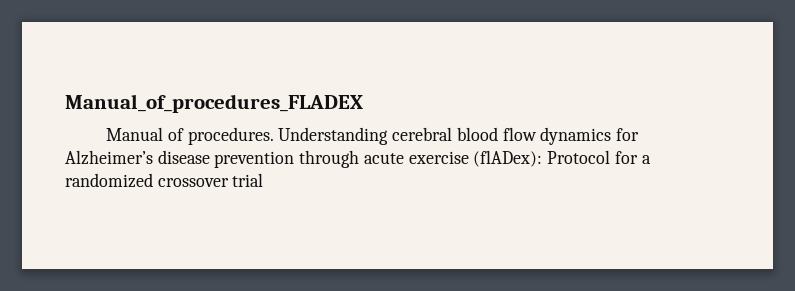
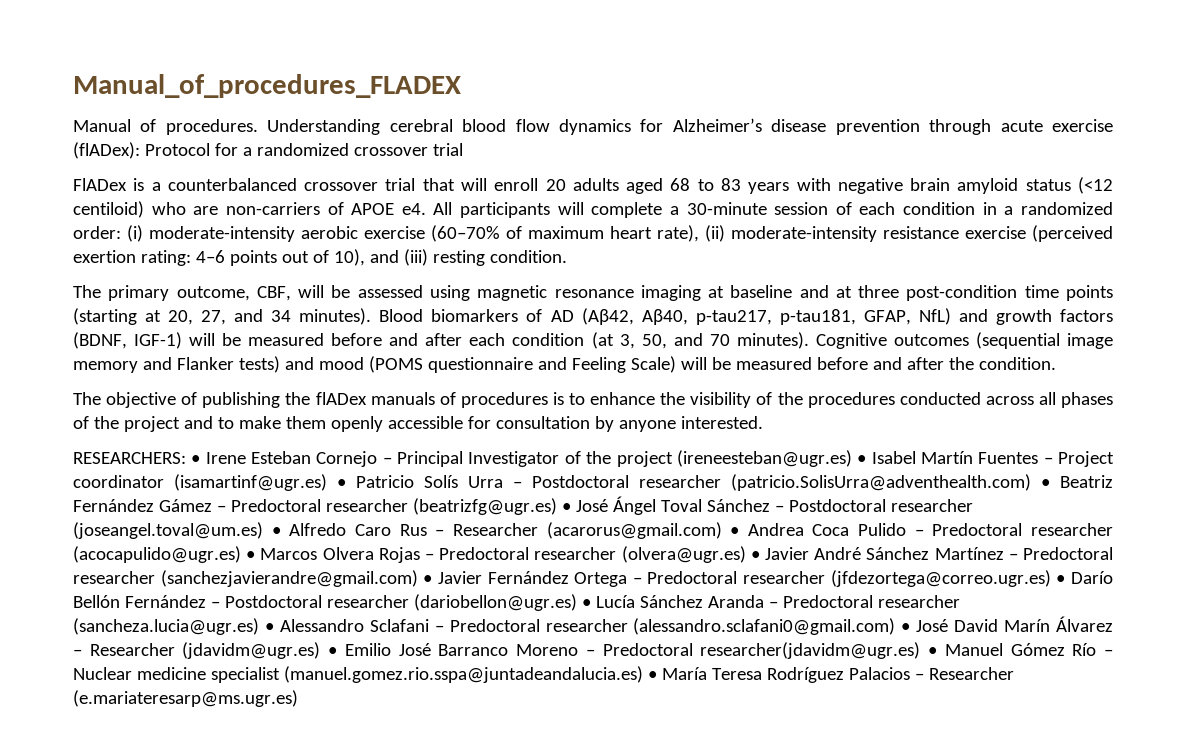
(264, 180) none -> [73,177,1114,194] [73,201,1114,218] [73,225,1113,242] [73,249,567,266] [73,285,1114,301] [73,308,1114,325] [73,332,1114,349] [73,356,1056,373] [73,392,1114,408] [73,416,763,432] [73,450,1115,467] [73,474,1113,491] [73,496,973,515] [73,522,1113,539] [73,546,1114,563] [73,570,1113,587] [73,594,960,611] [73,616,1113,635] [73,642,1113,659] [73,666,1014,683] [73,690,298,707] // FlADex is a counterbalanced crossover trial that will enroll 20 adults aged 68 to 83 years with negative brain amyloid status (<12 centiloid) who are non-carriers of APOE e4. All participants will complete a 30-minute session of each condition in a randomized order: (i) moderate-intensity aerobic exercise (60–70% of maximum heart rate), (ii) moderate-intensity resistance exercise (perceived exertion rating: 4–6 points out of 10), and (iii) resting condition. // The primary outcome, CBF, will be assessed using magnetic resonance imaging at baseline and at three post-condition time points (starting at 20, 27, and 34 minutes). Blood biomarkers of AD (Aβ42, Aβ40, p-tau217, p-tau181, GFAP, NfL) and growth factors (BDNF, IGF-1) will be measured before and after each condition (at 3, 50, and 70 minutes). Cognitive outcomes (sequential image memory and Flanker tests) and mood (POMS questionnaire and Feeling Scale) will be measured before and after the condition. // The objective of publishing the flADex manuals of procedures is to enhance the visibility of the procedures conducted across all phases of the project and to make them openly accessible for consultation by anyone interested. // RESEARCHERS: • Irene Esteban Cornejo – Principal Investigator of the project (ireneesteban@ugr.es) • Isabel Martín Fuentes – Project coordinator (isamartinf@ugr.es) • Patricio Solís Urra – Postdoctoral researcher (patricio.SolisUrra@adventhealth.com) • Beatriz Fernández Gámez – Predoctoral researcher (beatrizfg@ugr.es) • José Ángel Toval Sánchez – Postdoctoral researcher (joseangel.toval@um.es) • Alfredo Caro Rus – Researcher (acarorus@gmail.com) • Andrea Coca Pulido – Predoctoral researcher (acocapulido@ugr.es) • Marcos Olvera Rojas – Predoctoral researcher (olvera@ugr.es) • Javier André Sánchez Martínez – Predoctoral researcher (sanchezjavierandre@gmail.com) • Javier Fernández Ortega – Predoctoral researcher (jfdezortega@correo.ugr.es) • Darío Bellón Fernández – Postdoctoral researcher (dariobellon@ugr.es) • Lucía Sánchez Aranda – Predoctoral researcher (sancheza.lucia@ugr.es) • Alessandro Sclafani – Predoctoral researcher (alessandro.sclafani0@gmail.com) • José David Marín Álvarez – Researcher (jdavidm@ugr.es) • Emilio José Barranco Moreno – Predoctoral researcher(jdavidm@ugr.es) • Manuel Gómez Río – Nuclear medicine specialist (manuel.gomez.rio.sspa@juntadeandalucia.es) • María Teresa Rodríguez Palacios – Researcher (e.mariateresarp@ms.ugr.es)

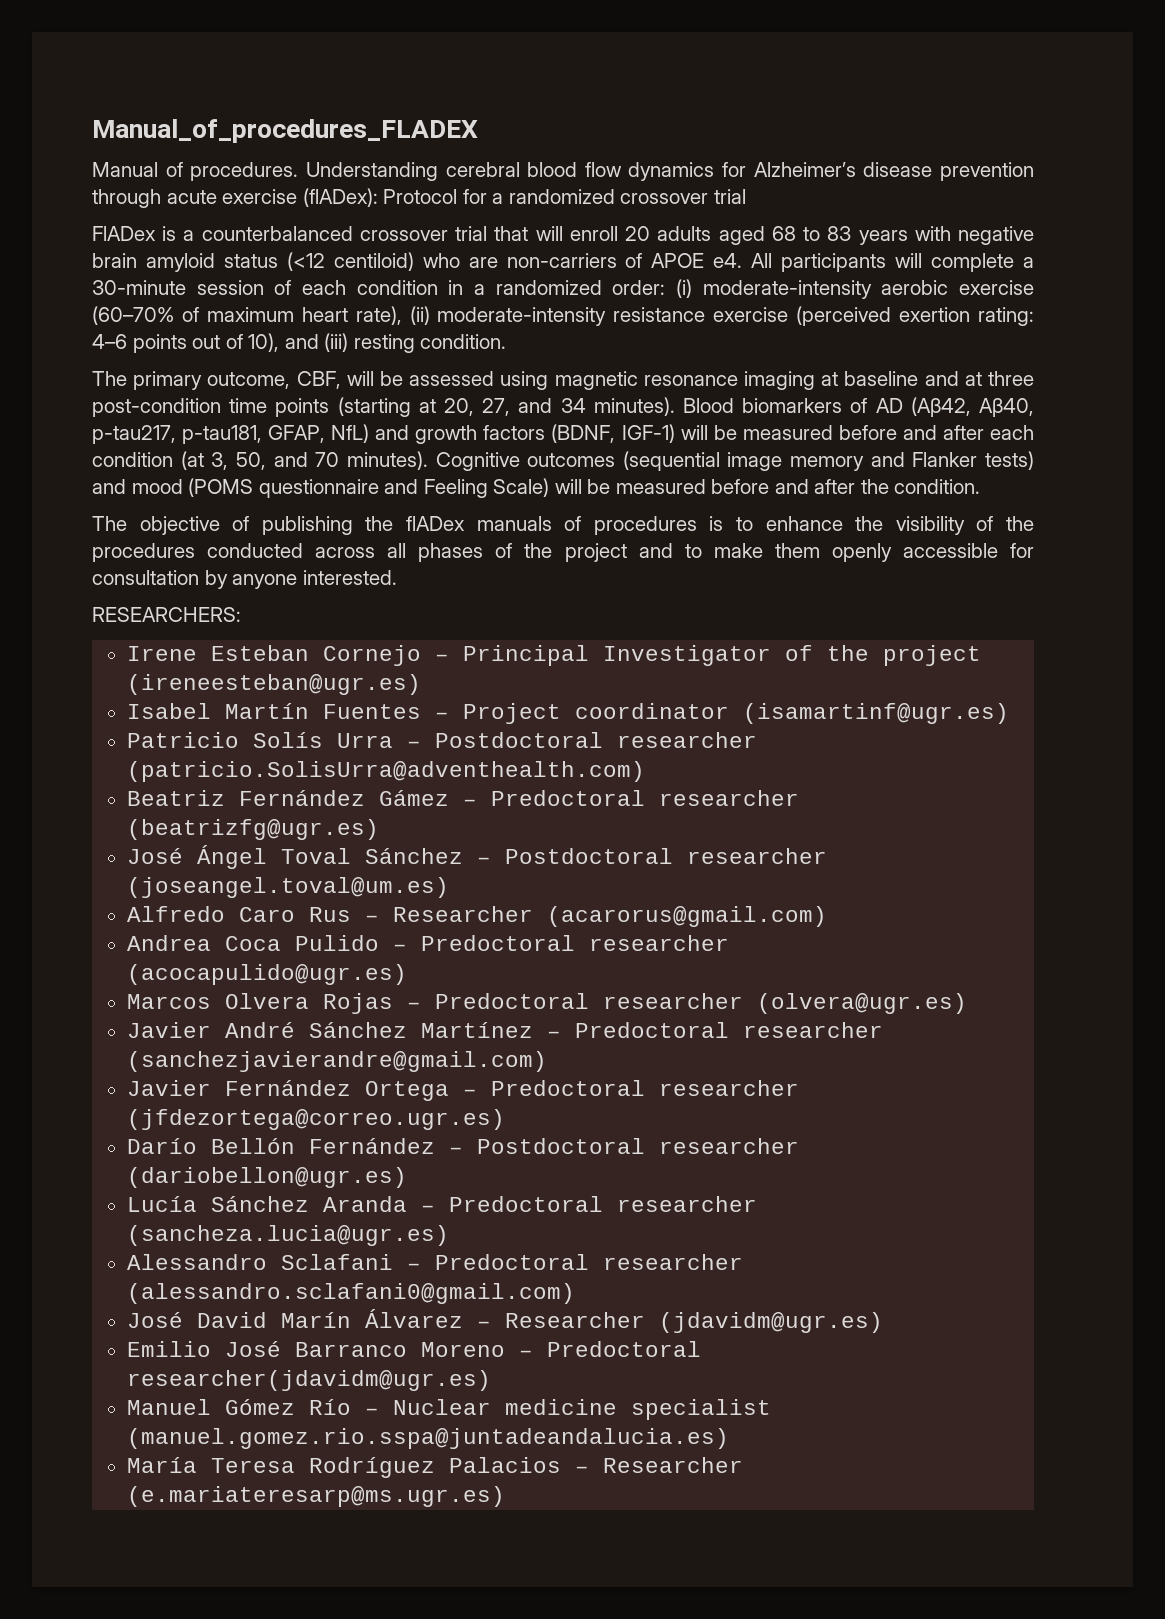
[191,455,201,464] • -> (241, 614) //
[857,455,867,464] • -> (421, 684) //
[337,479,346,488] • -> (1009, 713) //
[1041,479,1050,488] • -> (645, 771) //
[561,503,571,512] • -> (379, 829) //
[271,527,281,536] • -> (449, 887) //
[730,527,740,536] • -> (827, 916) //
[246,551,256,560] • -> (407, 974) //
[750,551,760,560] • -> (967, 1003) //
[423,575,433,584] • -> (547, 1061) //
[1056,575,1066,584] • -> (505, 1119) //
[581,599,591,608] • -> (407, 1177) //
[264,623,274,632] • -> (449, 1235) //
[901,623,911,632] • -> (575, 1293) //
[328,647,338,656] • -> (883, 1322) //
[928,647,938,656] • -> (491, 1380) //
[647,671,657,680] • -> (729, 1438) //

